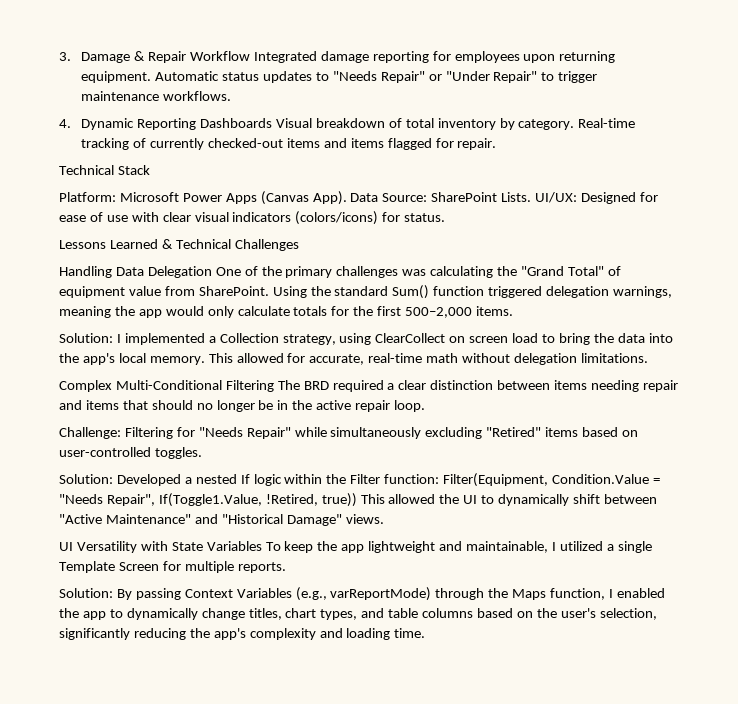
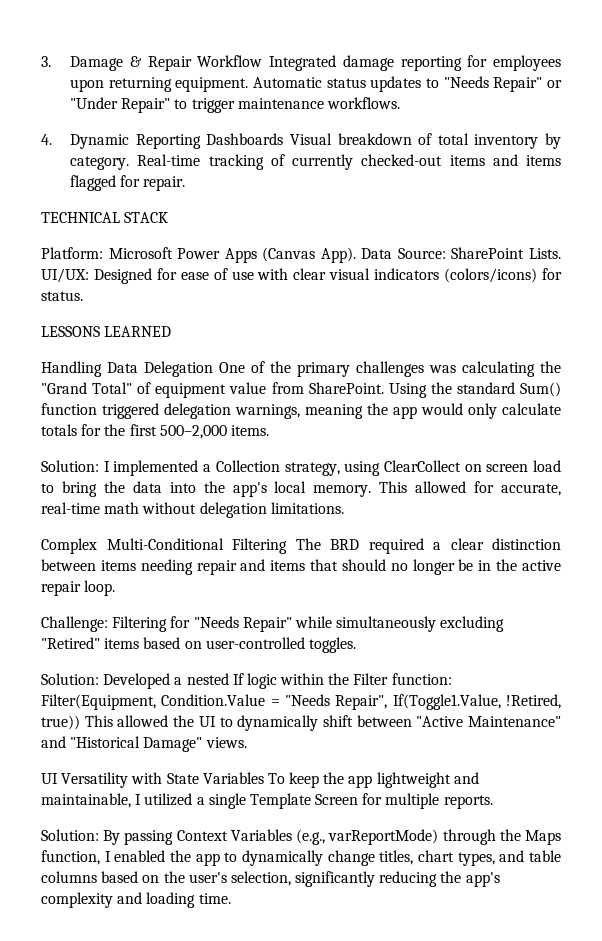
[59,165,150,175] Technical Stack -> [41,212,169,223] TECHNICAL STACK
[59,239,299,251] Lessons Learned & Technical Challenges -> [41,326,172,337] LESSONS LEARNED

